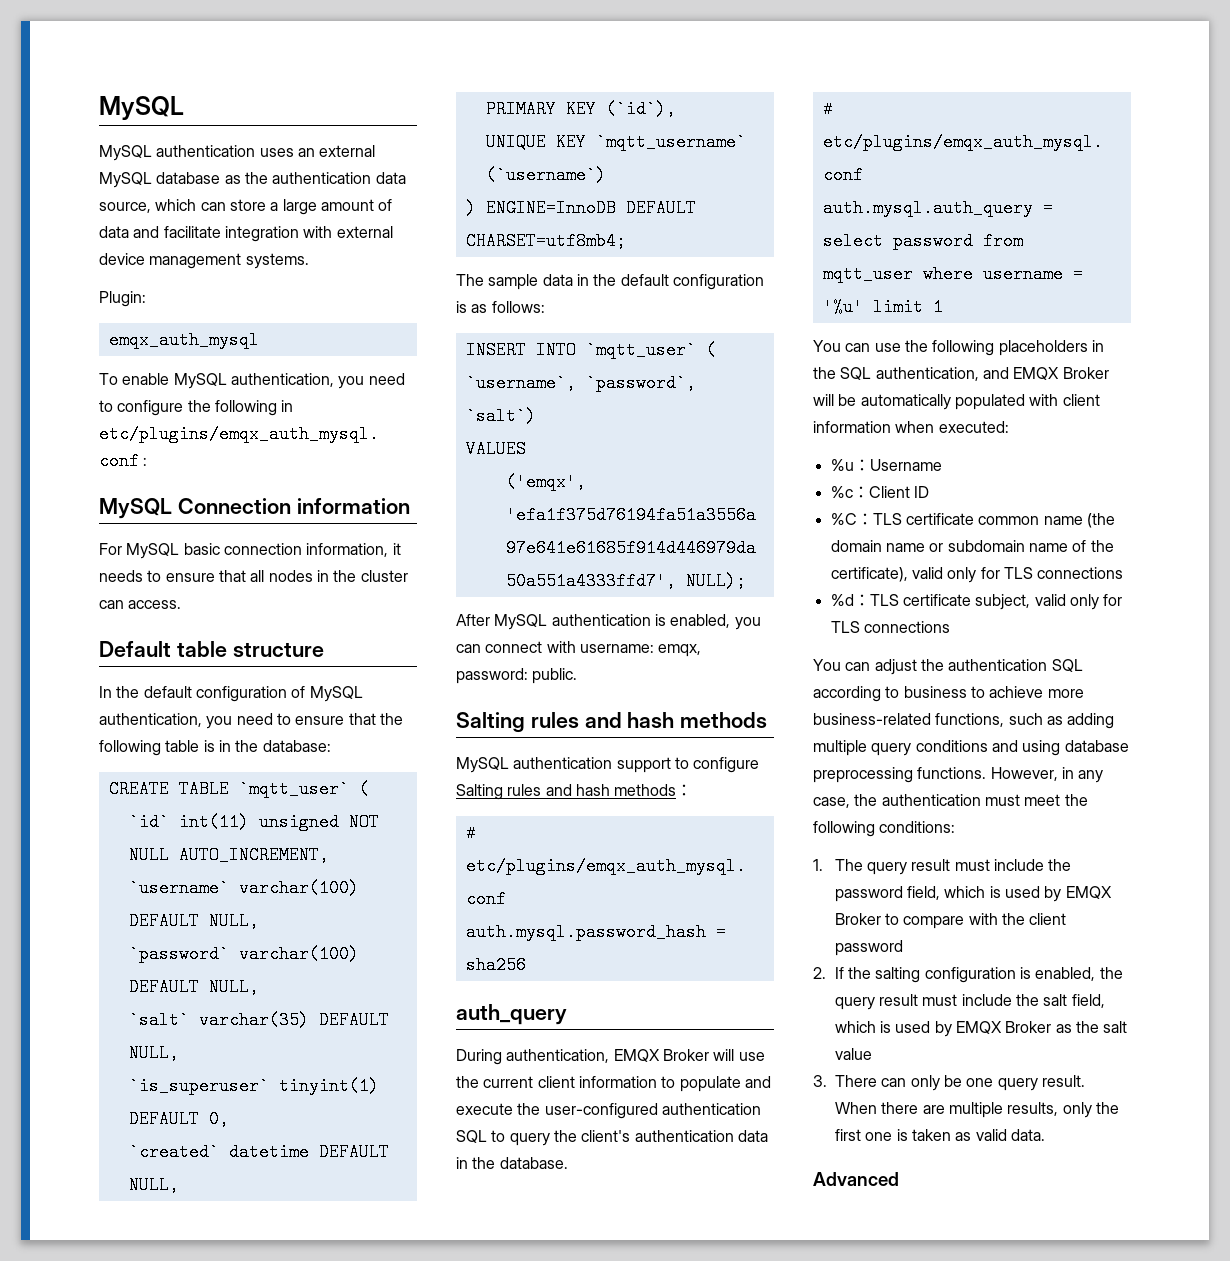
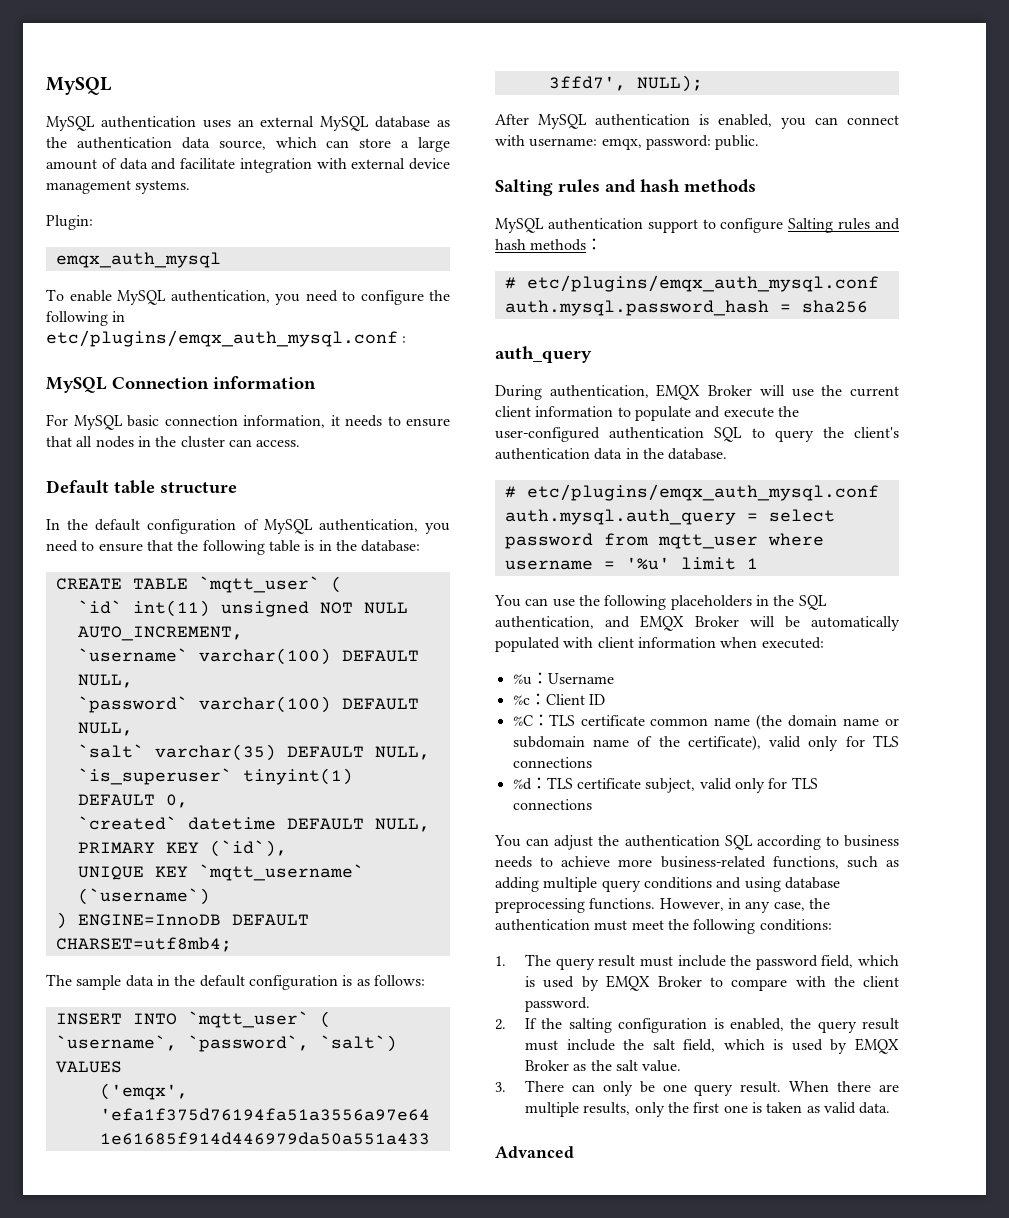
(967, 692) none -> [495,856,532,868] needs
[834,940,903,956] password -> [525,997,591,1012] password.
[834,1048,872,1060] value -> [642,1060,682,1072] value.

